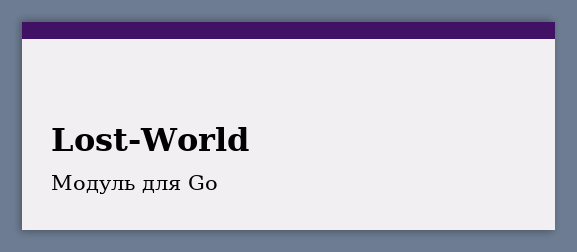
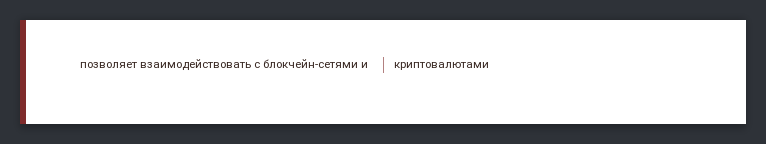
[51,127,249,151] [51,175,218,194] Lost-World // Модуль для Go -> [80,59,489,71] позволяет взаимодействовать с блокчейн-сетями и криптовалютами

